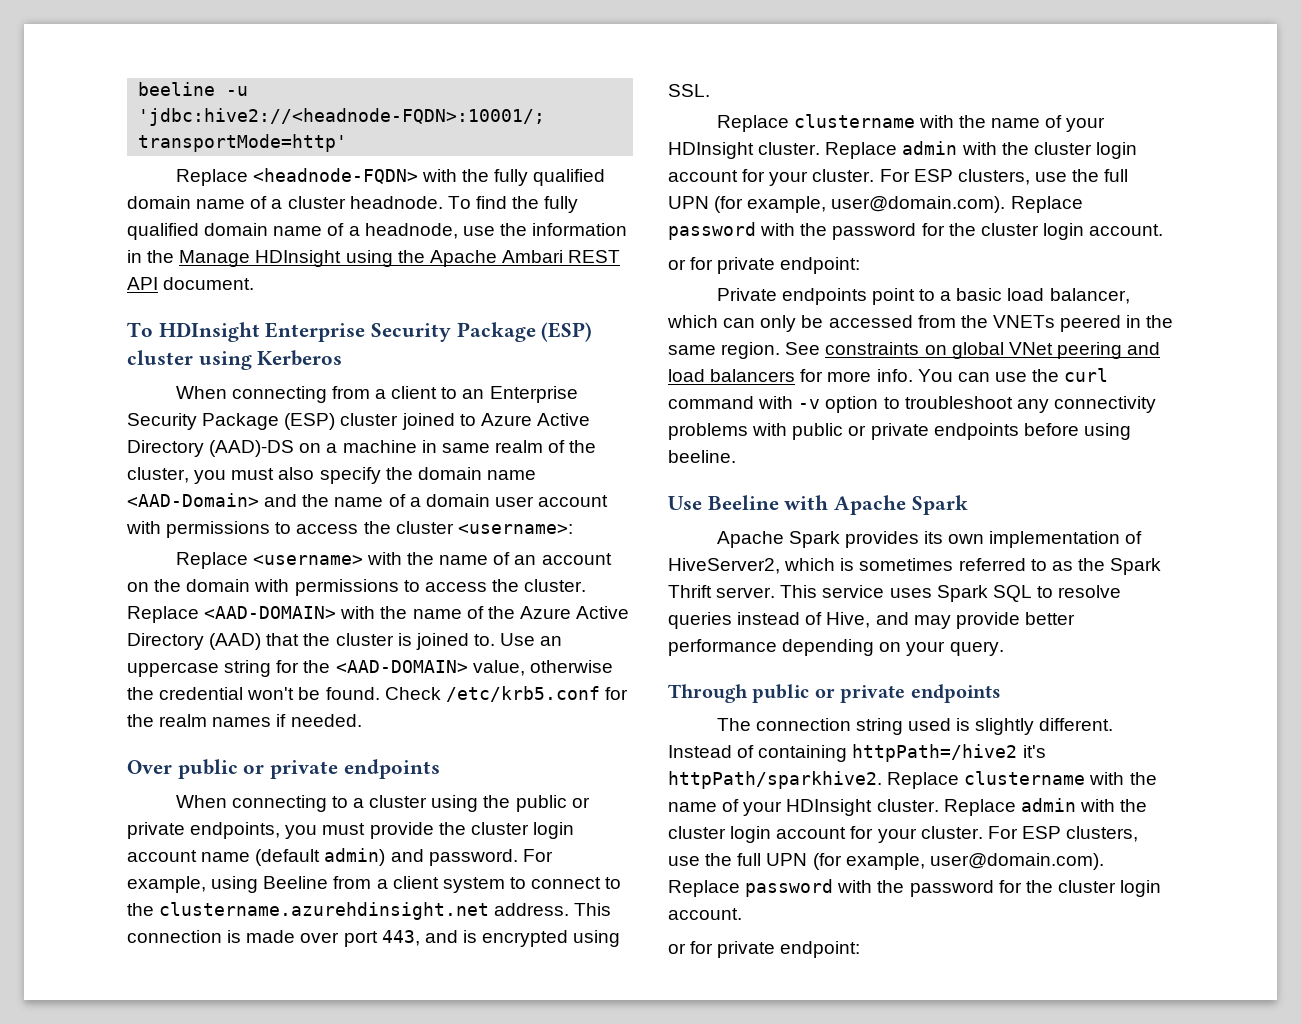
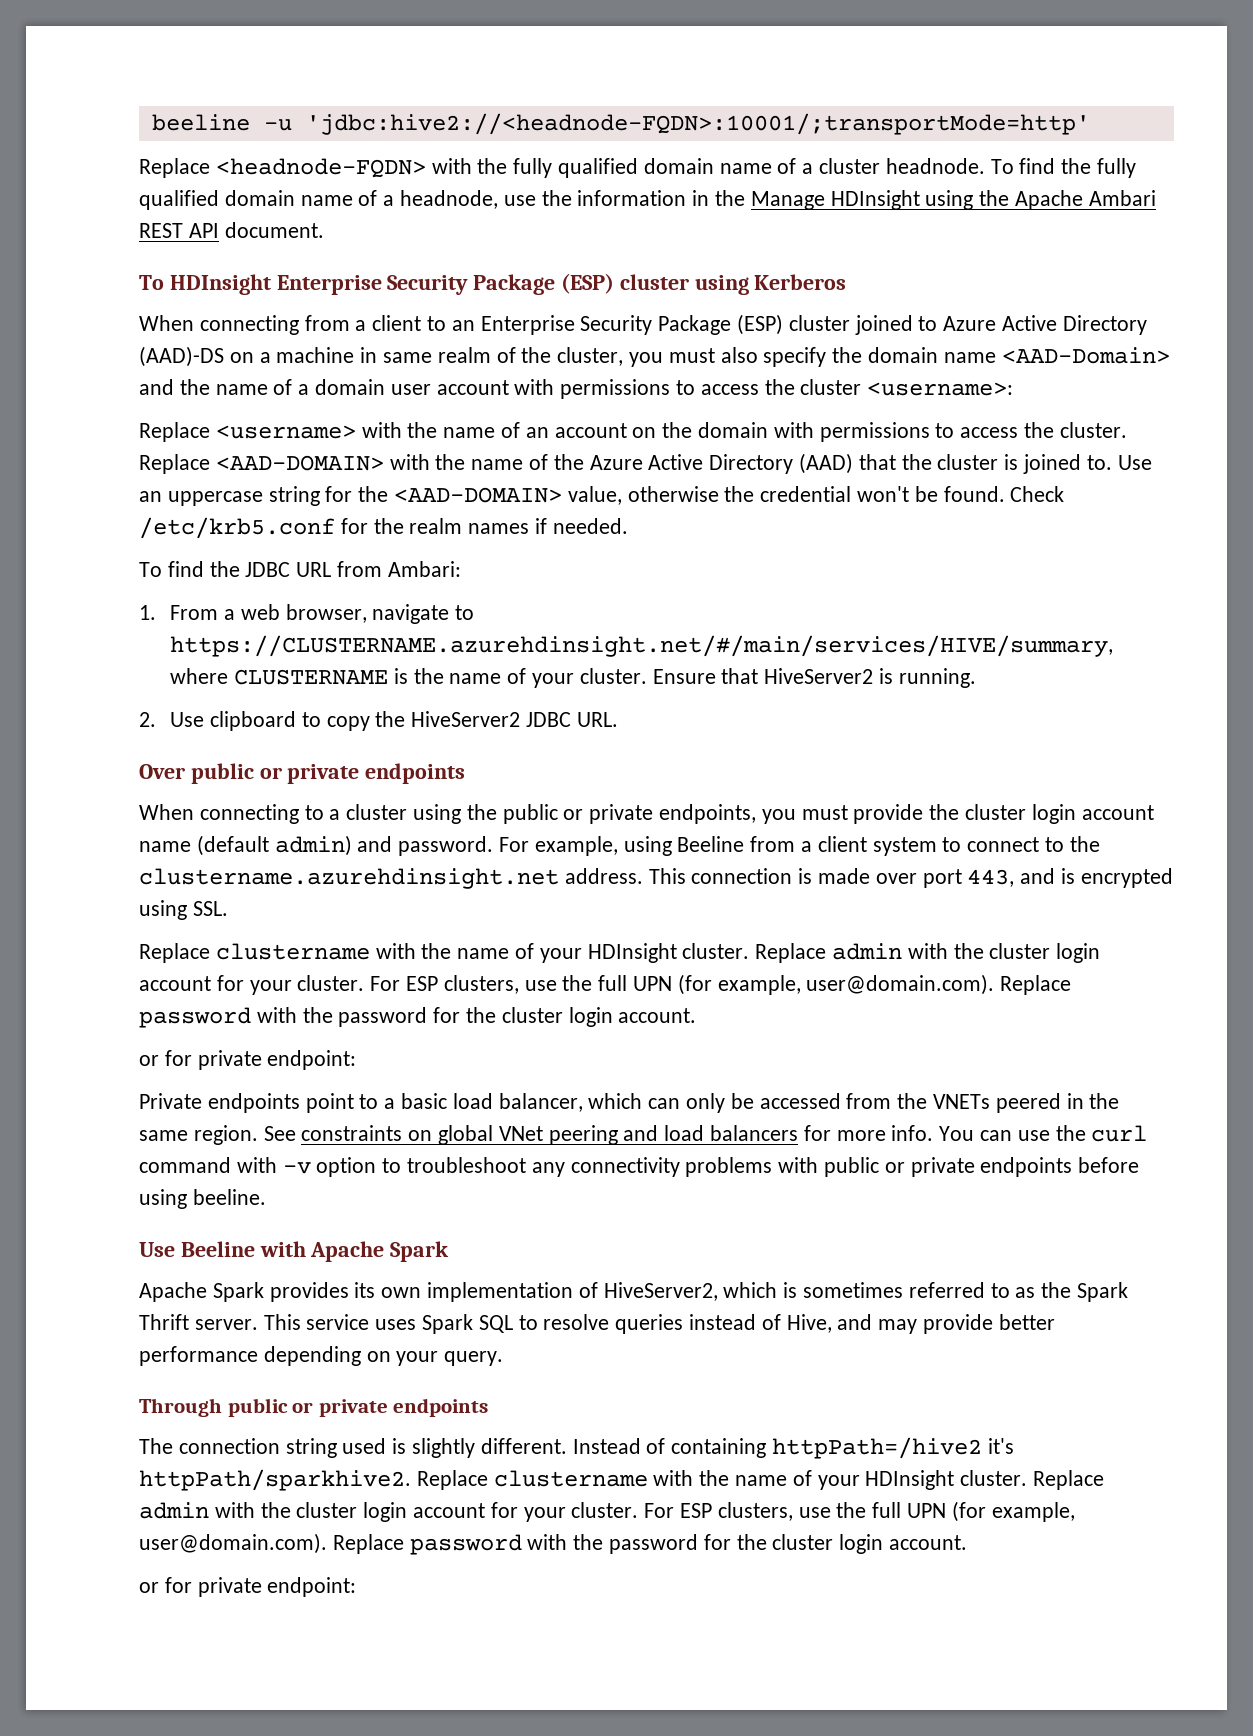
(362, 720) none -> [139,561,461,577] [139,604,475,624] [170,635,1114,657] [170,668,976,688] [139,711,618,731] // To find the JDBC URL from Ambari: // 1. From a web browser, navigate to https://CLUSTERNAME.azurehdinsight.net/#/main/services/HIVE/summary, where CLUSTERNAME is the name of your cluster. Ensure that HiveServer2 is running. // 2. Use clipboard to copy the HiveServer2 JDBC URL.

